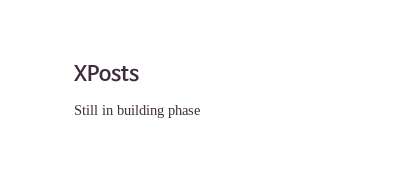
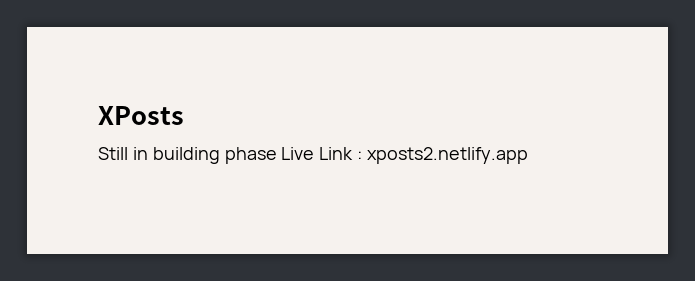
(200, 111) none -> [281,147,529,164] Live Link : xposts2.netlify.app

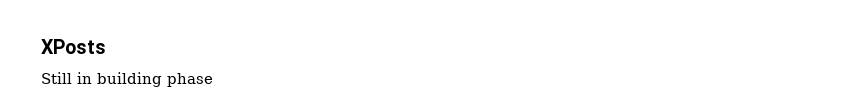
[281,147,529,164] Live Link : xposts2.netlify.app -> (213, 80) none

